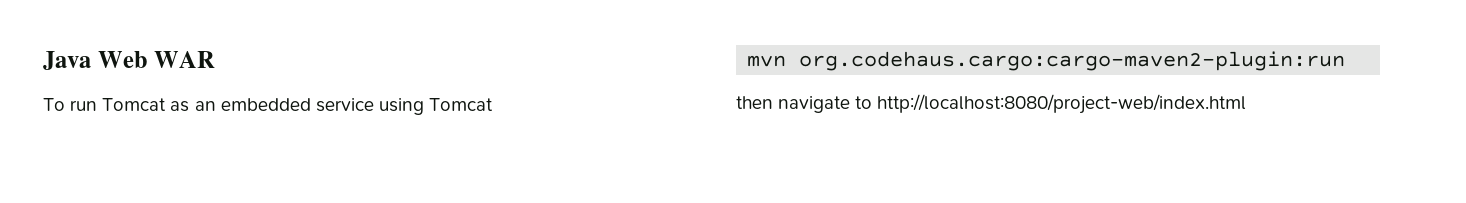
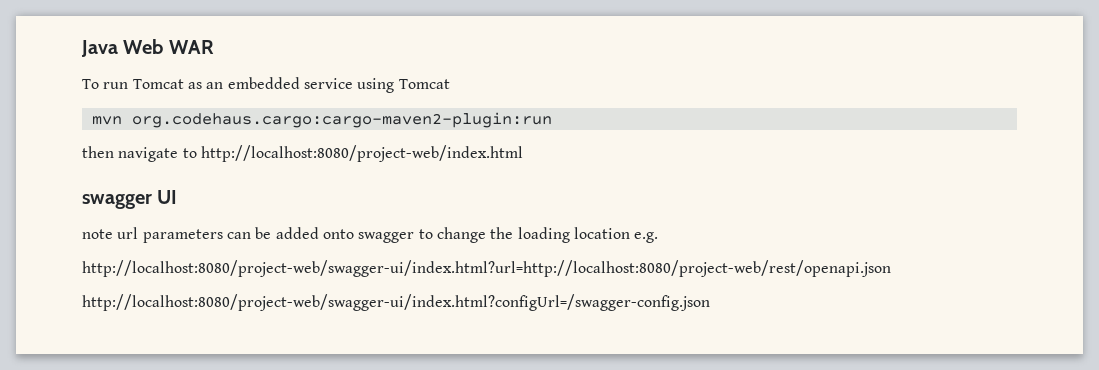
(1247, 104) none -> [82,190,178,209] [82,227,659,243] [82,260,891,277] [82,294,710,311] // swagger UI // note url parameters can be added onto swagger to change the loading location e.g. // http://localhost:8080/project-web/swagger-ui/index.html?url=http://localhost:8080/project-web/rest/openapi.json // http://localhost:8080/project-web/swagger-ui/index.html?configUrl=/swagger-config.json

